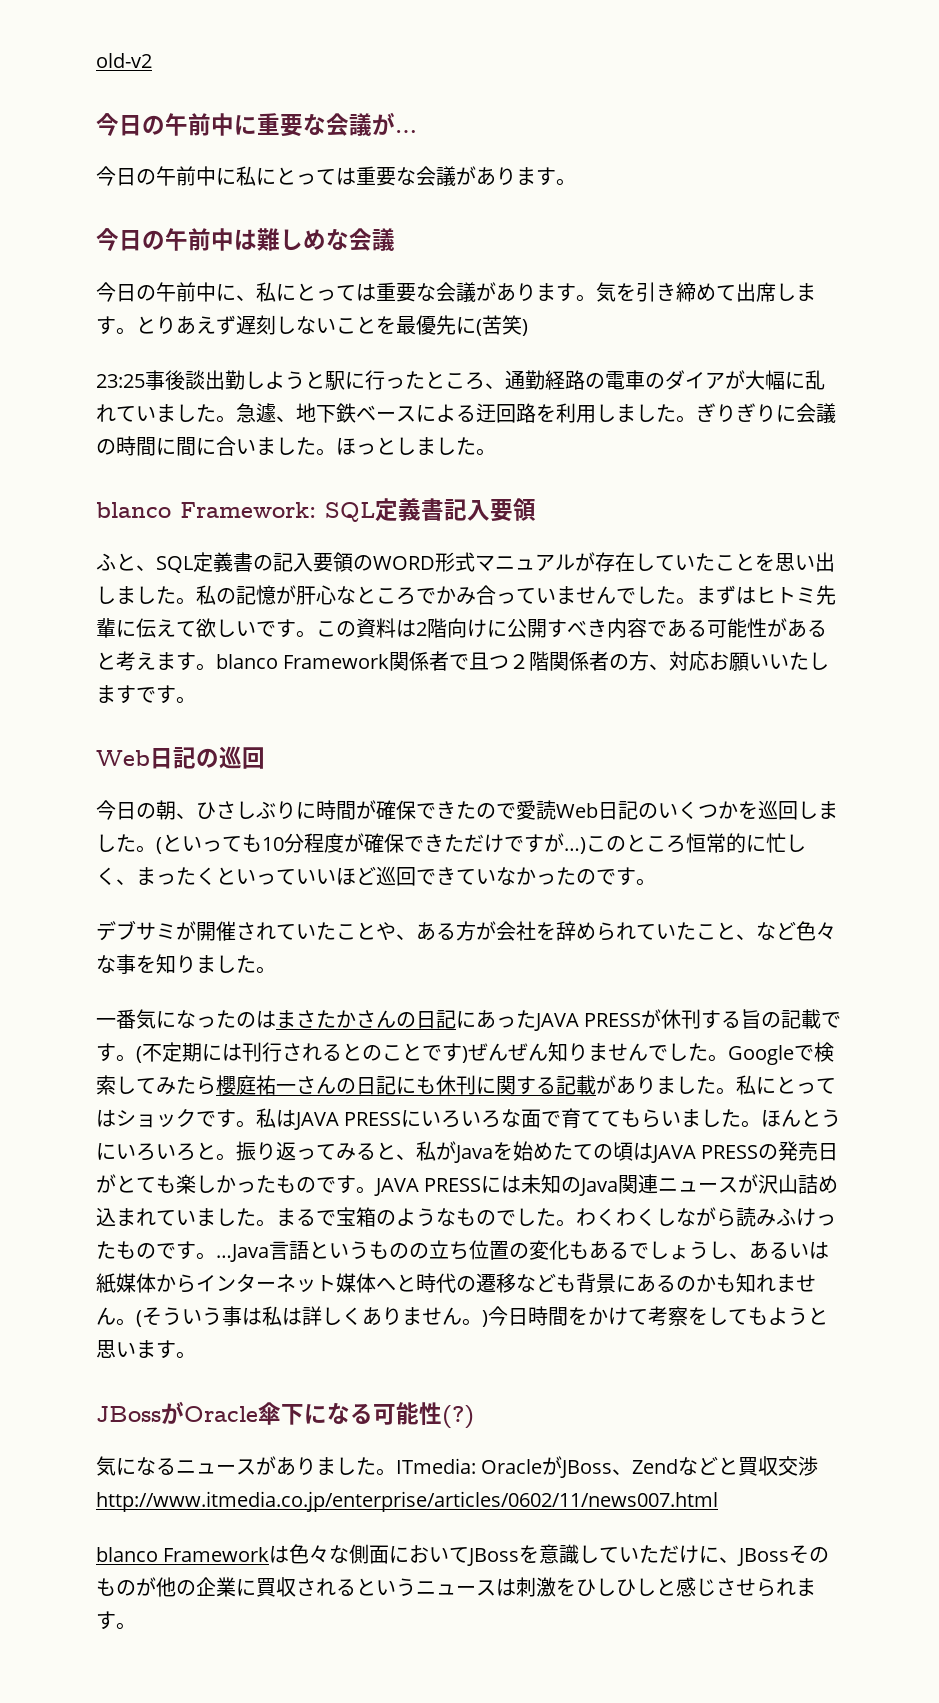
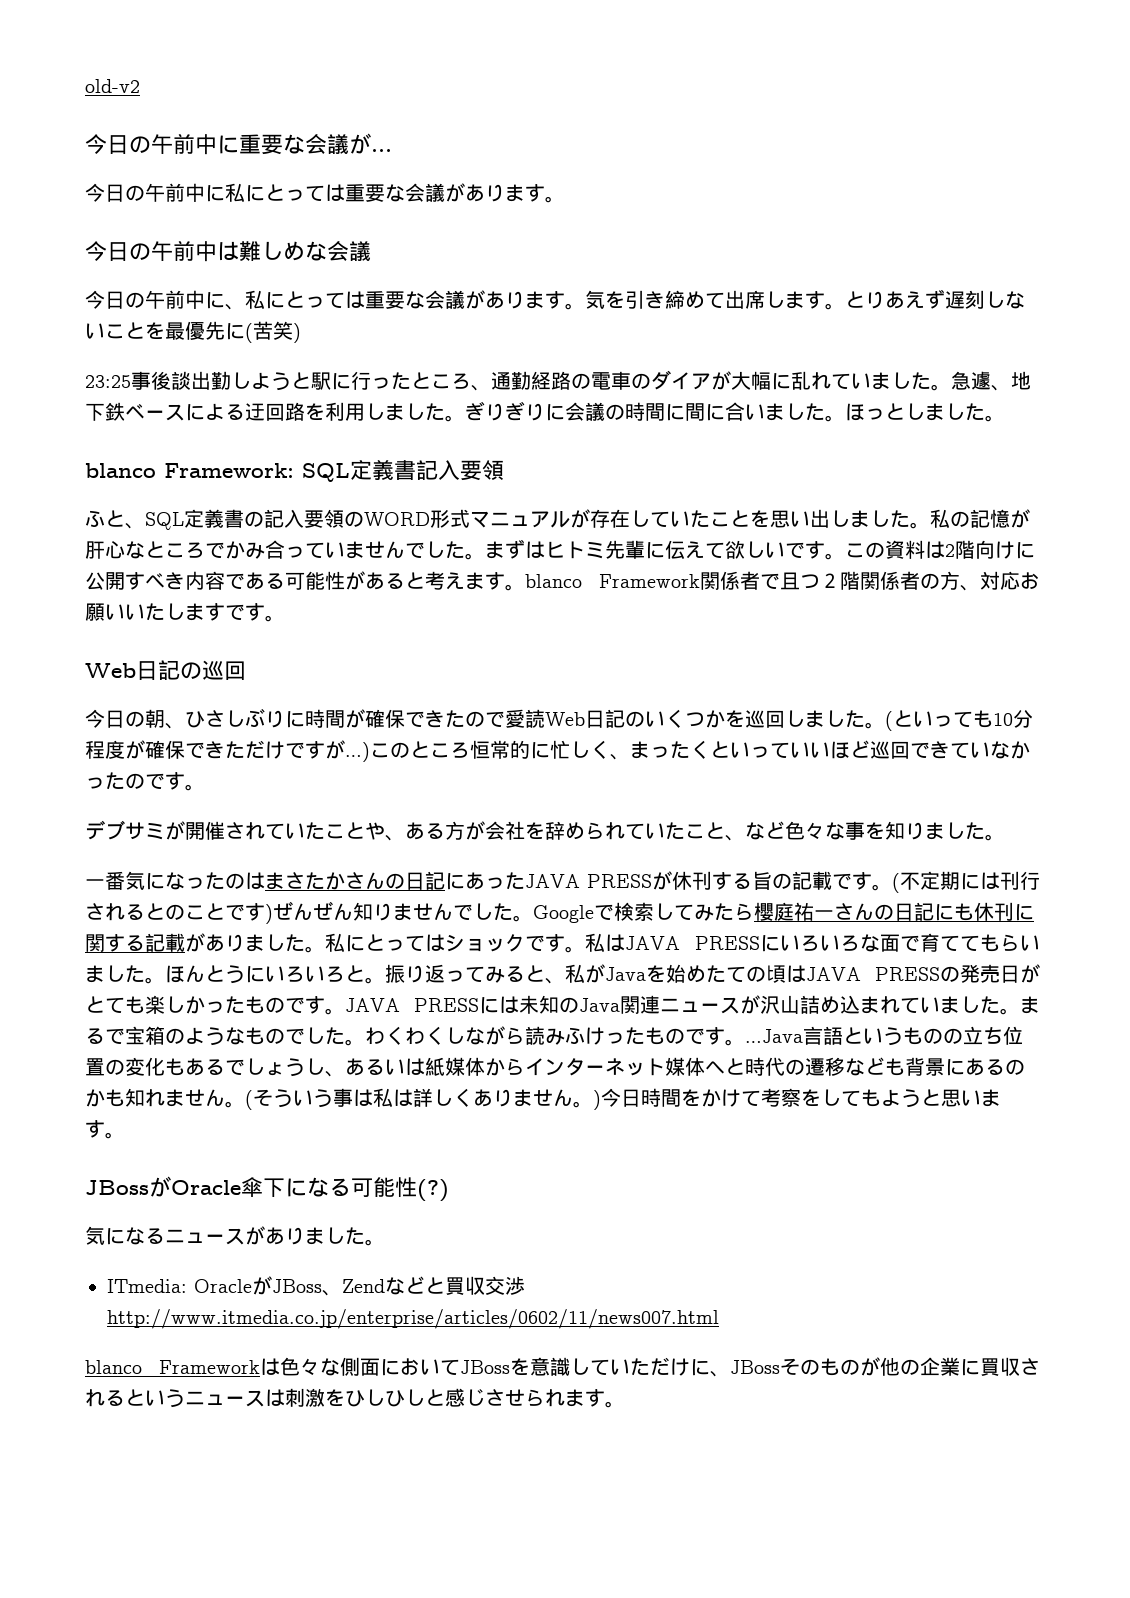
(396, 1472) none -> (385, 1242) //

